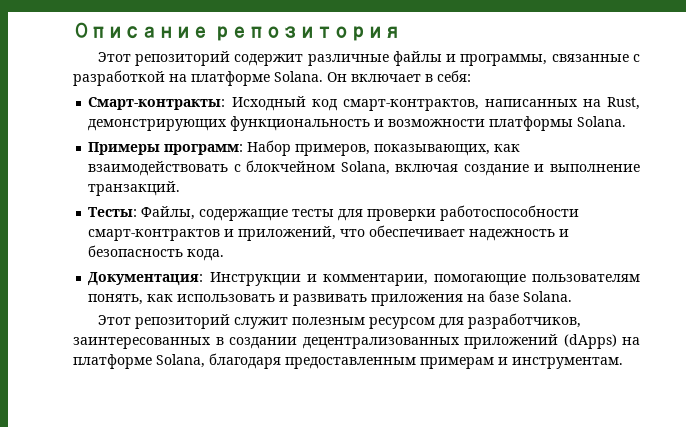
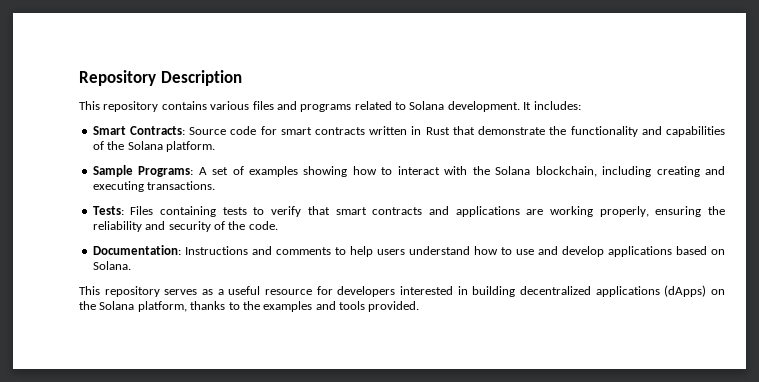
[73,22,402,41] [97,51,640,66] [73,70,471,86] [88,96,641,111] [88,116,627,131] [88,140,521,156] [88,160,641,176] [88,181,181,196] [88,205,580,221] [88,225,570,241] [88,245,225,261] [88,272,640,286] [88,290,573,306] [97,313,581,329] [73,334,640,349] [73,353,623,369] Описание репозитория // Этот репозиторий содержит различные файлы и программы, связанные с разработкой на платформе Solana. Он включает в себя: // Смарт-контракты: Исходный код смарт-контрактов, написанных на Rust, демонстрирующих функциональность и возможности платформы Solana. // Примеры программ: Набор примеров, показывающих, как взаимодействовать с блокчейном Solana, включая создание и выполнение транзакций. // Тесты: Файлы, содержащие тесты для проверки работоспособности смарт-контрактов и приложений, что обеспечивает надежность и безопасность кода. // Документация: Инструкции и комментарии, помогающие пользователям понять, как использовать и развивать приложения на базе Solana. // Этот репозиторий служит полезным ресурсом для разработчиков, заинтересованных в создании децентрализованных приложений (dApps) на платформе Solana, благодаря предоставленным примерам и инструментам. -> [79,70,242,86] [79,101,581,112] [92,126,725,137] [92,141,215,152] [92,165,725,177] [92,181,216,192] [92,206,725,217] [92,221,278,232] [92,245,725,257] [92,261,131,270] [79,285,725,297] [79,301,420,312] Repository Description // This repository contains various files and programs related to Solana development. It includes: // Smart Contracts: Source code for smart contracts written in Rust that demonstrate the functionality and capabilities of the Solana platform. // Sample Programs: A set of examples showing how to interact with the Solana blockchain, including creating and executing transactions. // Tests: Files containing tests to verify that smart contracts and applications are working properly, ensuring the reliability and security of the code. // Documentation: Instructions and comments to help users understand how to use and develop applications based on Solana. // This repository serves as a useful resource for developers interested in building decentralized applications (dApps) on the Solana platform, thanks to the examples and tools provided.

